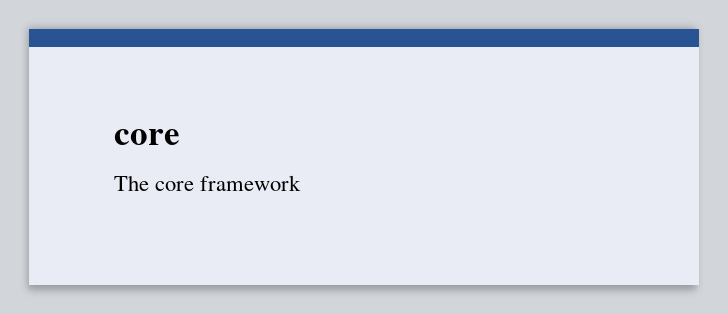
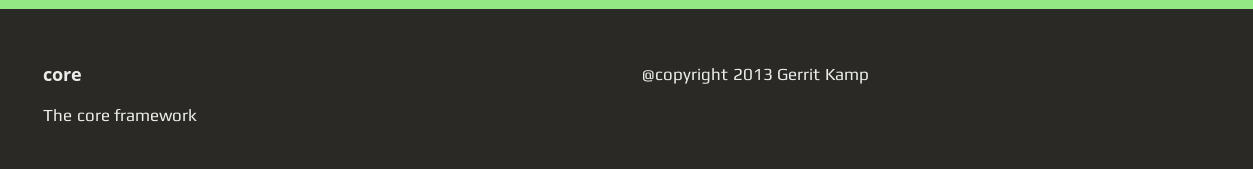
(302, 183) none -> [642,68,869,84] // @copyright 2013 Gerrit Kamp

